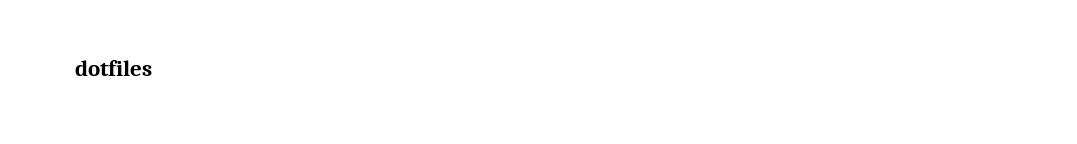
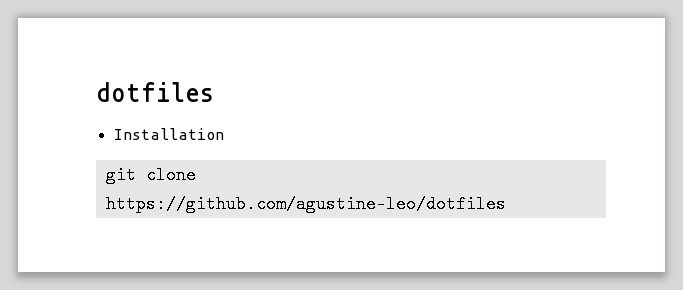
(152, 68) none -> [114,128,225,140] [105,166,196,184] [105,195,506,213] // Installation // git clone https://github.com/agustine-leo/dotfiles

